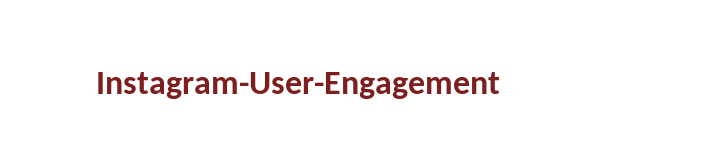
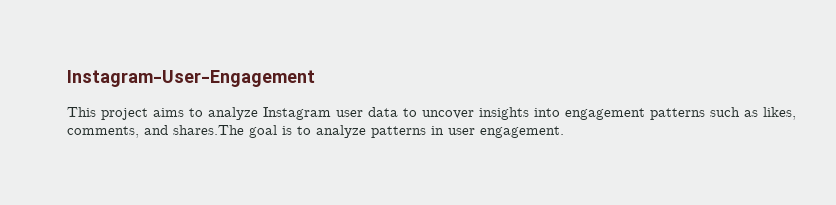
(500, 85) none -> [67,107,796,120] [67,125,564,138] // This project aims to analyze Instagram user data to uncover insights into engagement patterns such as likes, comments, and shares.The goal is to analyze patterns in user engagement.

